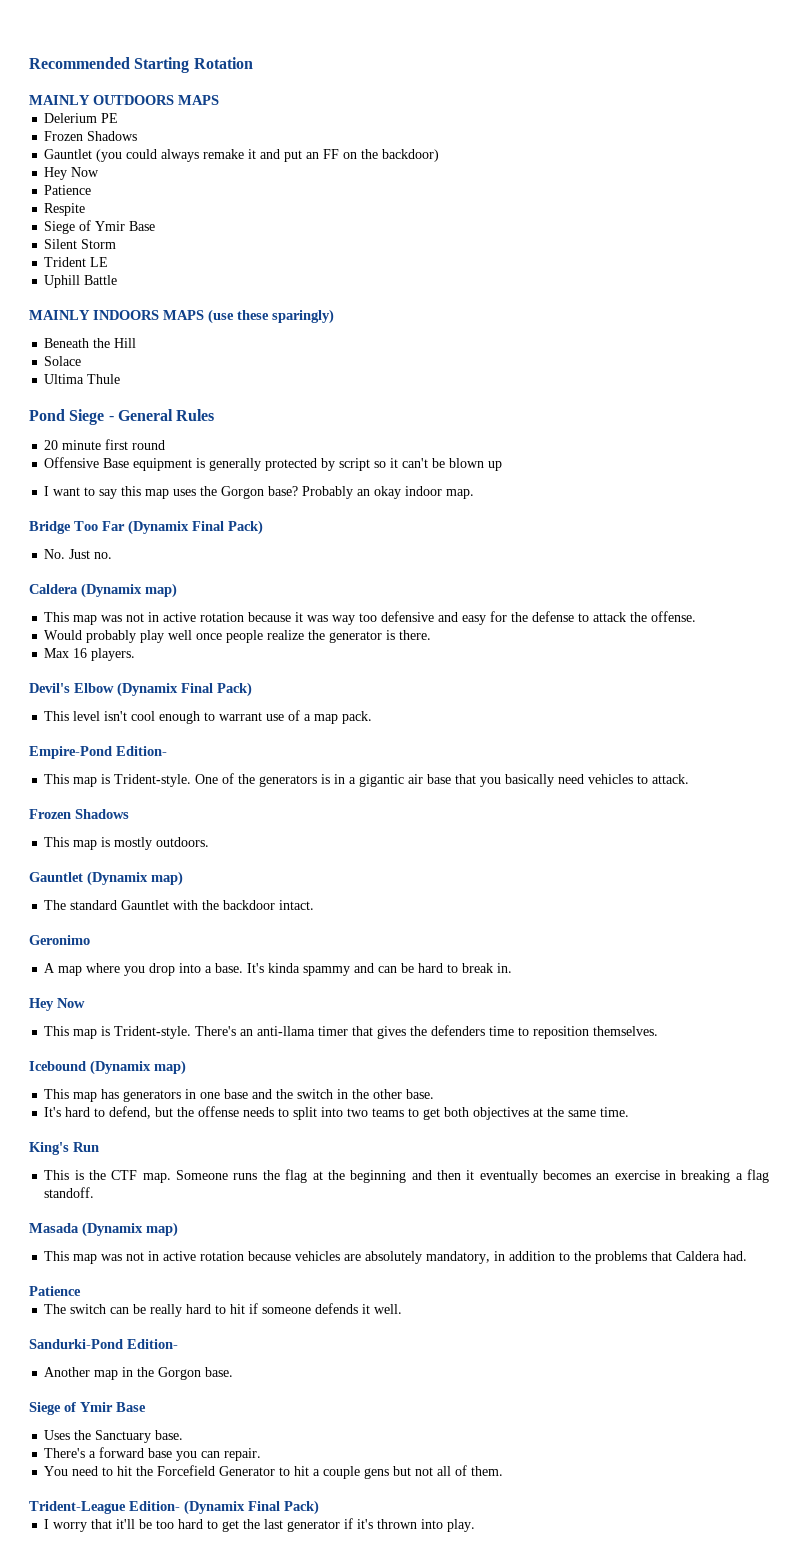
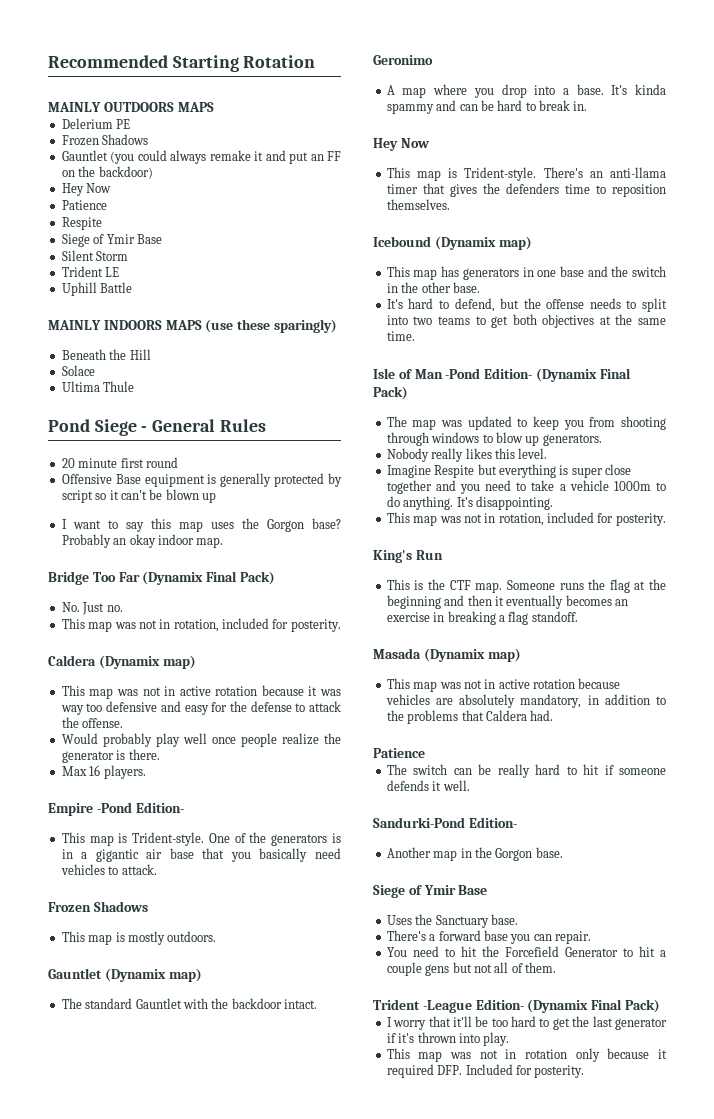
(113, 555) none -> [61,618,341,632] // This map was not in rotation, included for posterity.
[29,682,252,697] [44,710,373,724] [29,746,112,759] Devil's Elbow (Dynamix Final Pack) // This level isn't cool enough to warrant use of a map pack. // Empire-Pond -> [48,802,132,816] Empire -Pond
(630, 1112) none -> [373,368,631,382] [373,386,408,400] [386,416,666,430] [386,432,602,446] [386,448,548,462] [386,464,631,478] [386,480,666,494] [386,496,553,510] [386,512,666,526] // Isle of Man -Pond Edition- (Dynamix Final Pack) // The map was updated to keep you from shooting through windows to blow up generators. // Nobody really likes this level. // Imagine Respite but everything is super close together and you need to take a vehicle 1000m to do anything. It's disappointing. // This map was not in rotation, included for posterity.
[29,1501,126,1514] Trident-League -> [373,999,472,1013] Trident -League
(476, 1525) none -> [386,1048,667,1062] [386,1064,585,1078] // This map was not in rotation only because it required DFP. Included for posterity.

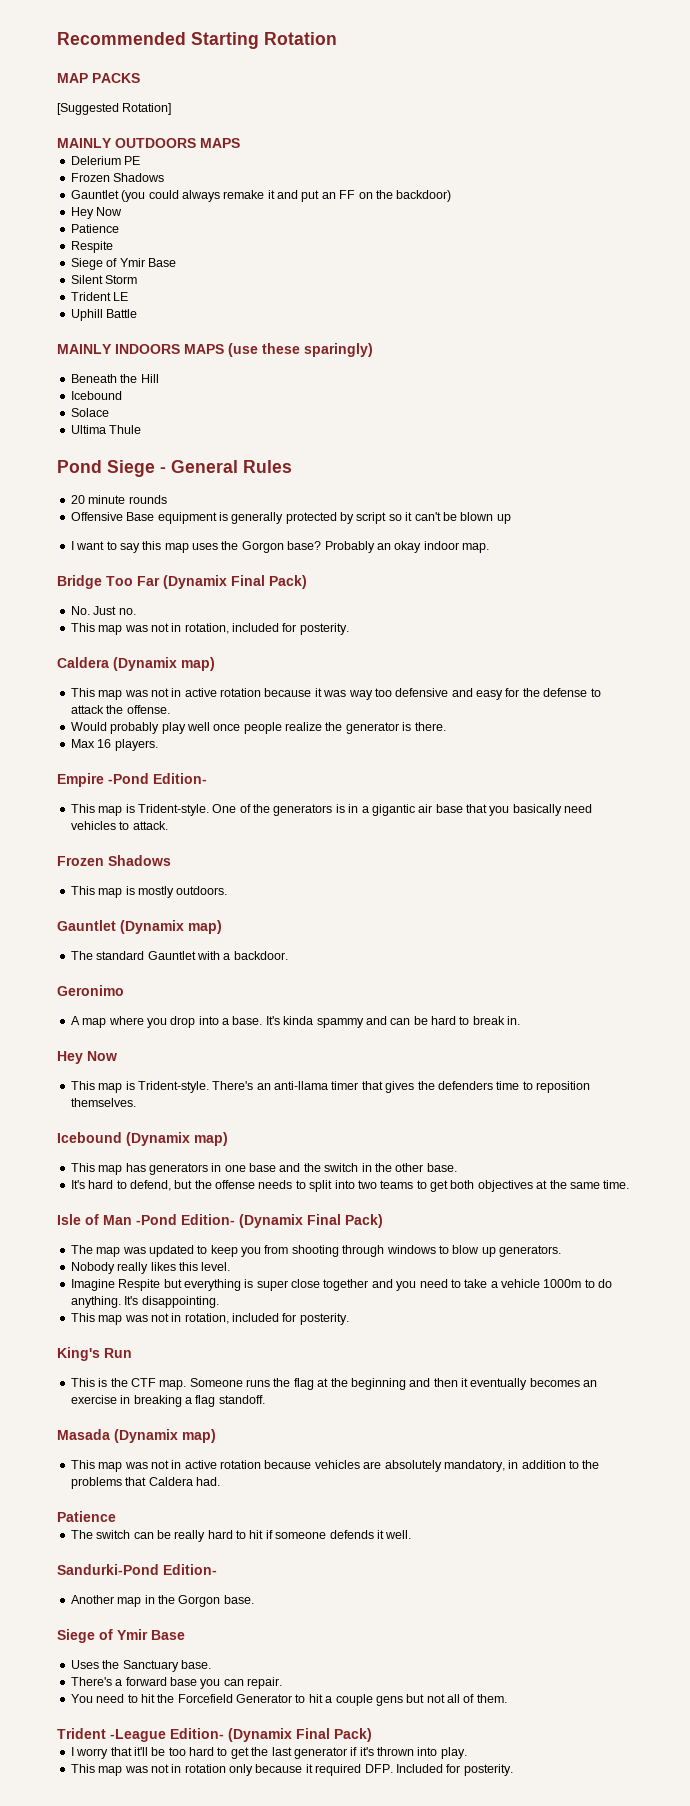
(316, 61) none -> [57,73,140,83] [57,103,172,115] // MAP PACKS // [Suggested Rotation]
(151, 354) none -> [70,391,122,400] // Icebound
[120,457,178,468] first round -> [128,495,167,504] rounds
[211,998,317,1009] the backdoor intact. -> [223,951,288,960] a backdoor.

